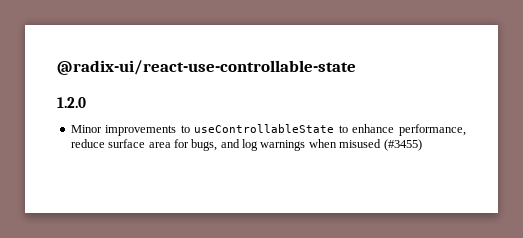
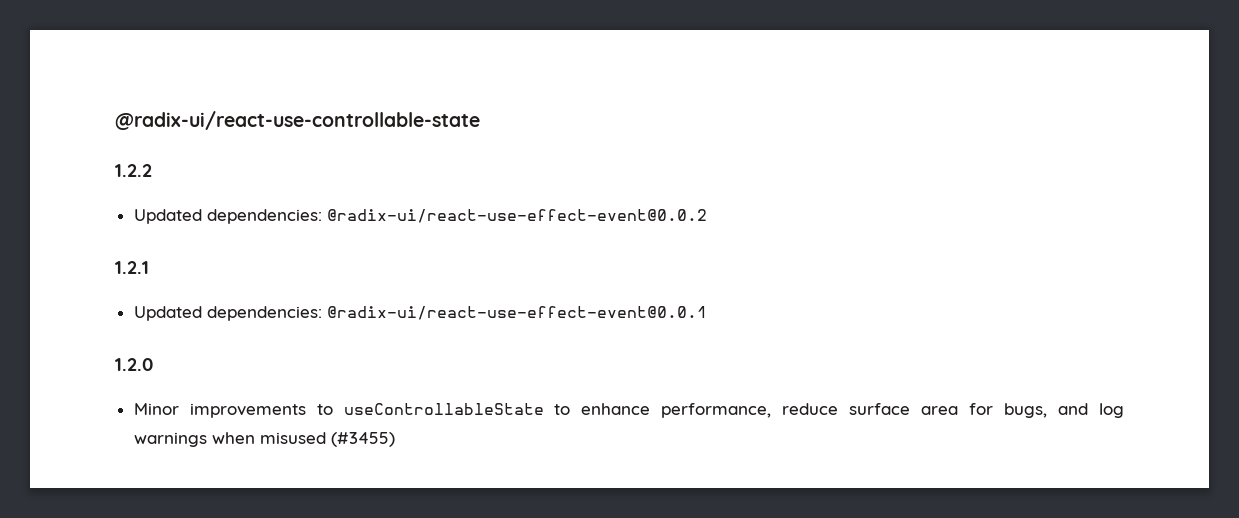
(356, 67) none -> [115,164,152,177] [133,209,707,224] [115,261,149,274] [133,306,707,321] // 1.2.2 // Updated dependencies: @radix-ui/react-use-effect-event@0.0.2 // 1.2.1 // Updated dependencies: @radix-ui/react-use-effect-event@0.0.1

